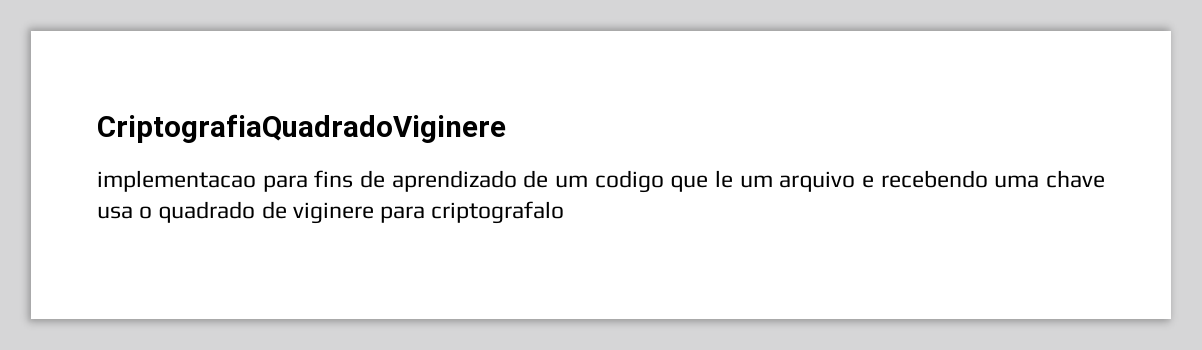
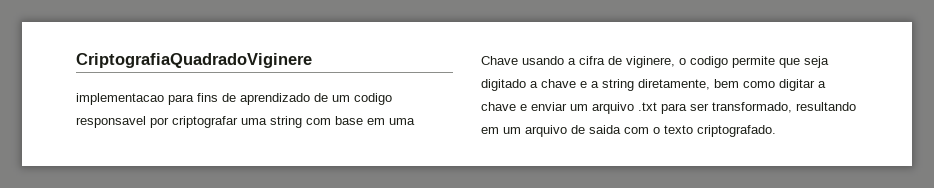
[670,170,1105,192] [97,201,565,224] que le um arquivo e recebendo uma chave usa o quadrado de viginere para criptografalo -> [76,116,415,128] [481,56,829,68] [481,79,826,91] [481,102,856,114] [481,125,776,137] responsavel por criptografar uma string com base em uma Chave usando a cifra de viginere, o codigo permite que seja digitado a chave e a string diretamente, bem como digitar a chave e enviar um arquivo .txt para ser transformado, resultando em um arquivo de saida com o texto criptografado.

